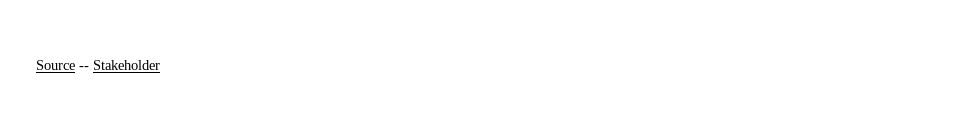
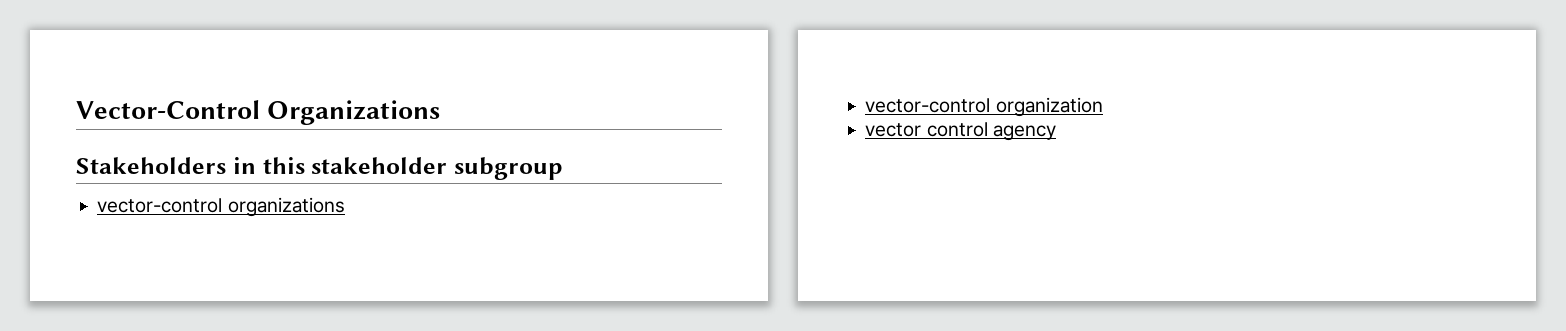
[36,60,160,70] Source -- Stakeholder -> [76,100,441,125] [76,157,563,180] [97,197,345,217] [865,97,1103,117] [865,122,1056,141] Vector-Control Organizations // Stakeholders in this stakeholder subgroup // vector-control organizations // vector-control organization // vector control agency

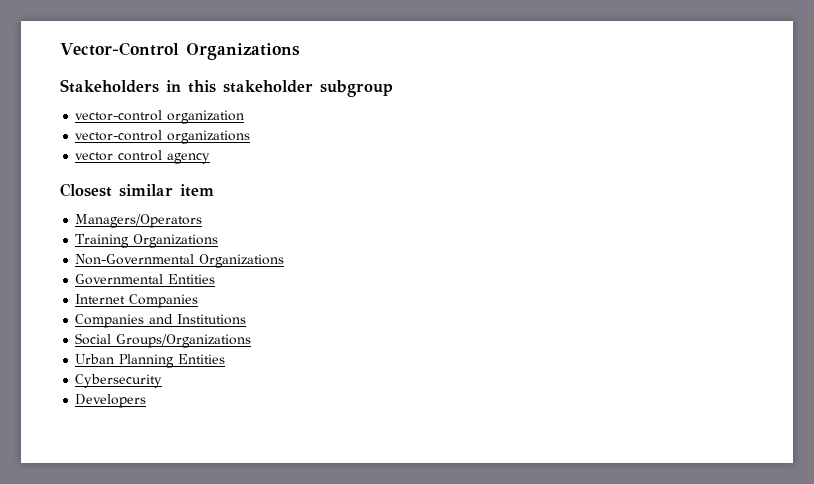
[227,197,345,217] [865,97,1103,117] organizations // vector-control organization -> [167,110,245,124] [75,130,251,144] organization // vector-control organizations
(1056, 133) none -> [60,183,214,197] [75,214,203,228] [75,234,219,248] [75,254,285,268] [75,274,216,285] [75,294,199,308] [75,314,247,328] [75,333,252,348] [75,354,226,368] [75,374,163,388] [75,394,147,408] // Closest similar item // Managers/Operators // Training Organizations // Non-Governmental Organizations // Governmental Entities // Internet Companies // Companies and Institutions // Social Groups/Organizations // Urban Planning Entities // Cybersecurity // Developers

